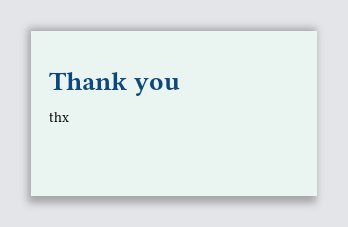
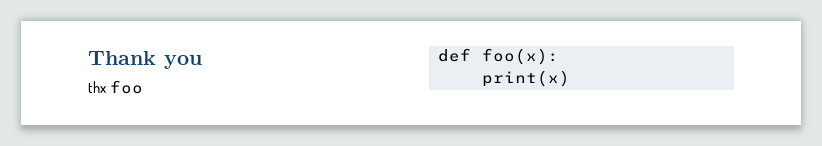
(69, 117) none -> [109,80,143,94] [437,48,559,65] [481,70,570,87] foo // def foo(x): // print(x)

